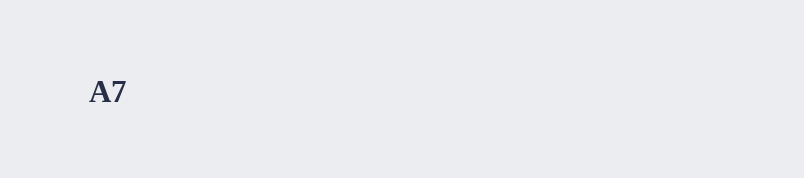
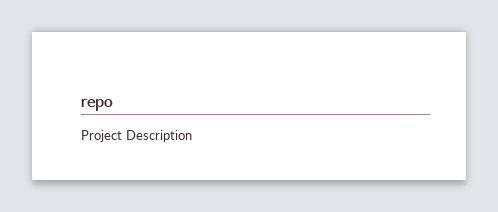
[89,81,127,102] A7 -> [81,98,113,111] [81,130,192,142] repo // Project Description

